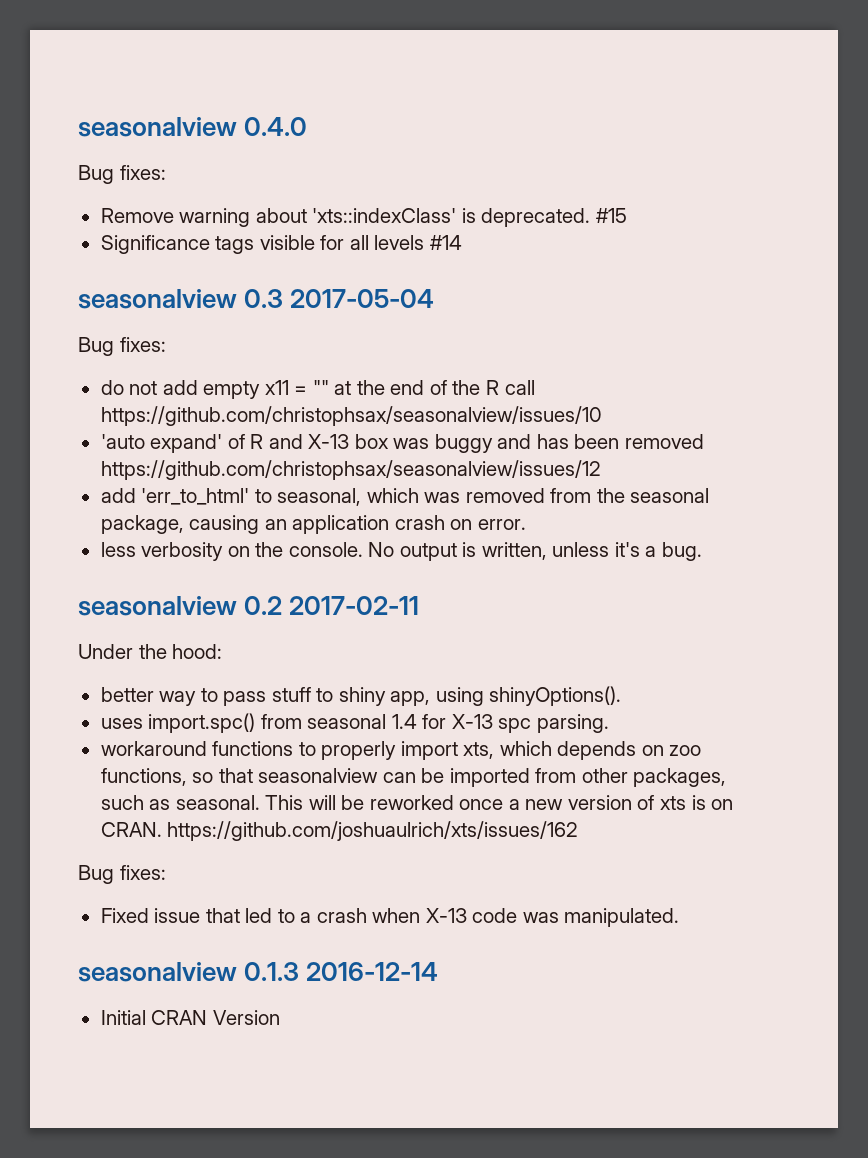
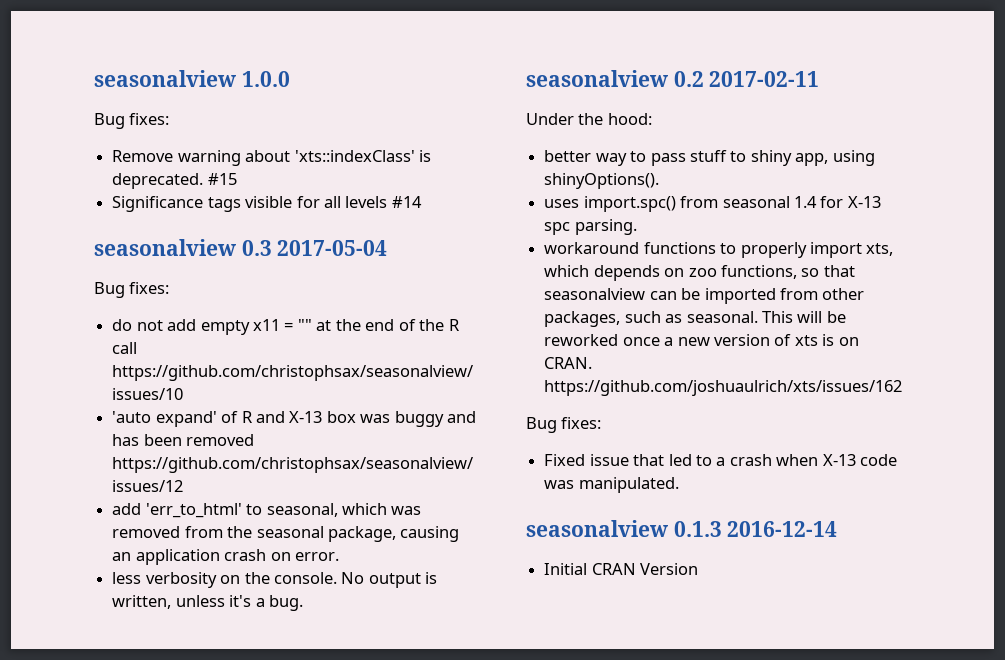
[78,117,308,137] seasonalview 0.4.0 -> [94,70,290,87] seasonalview 1.0.0

